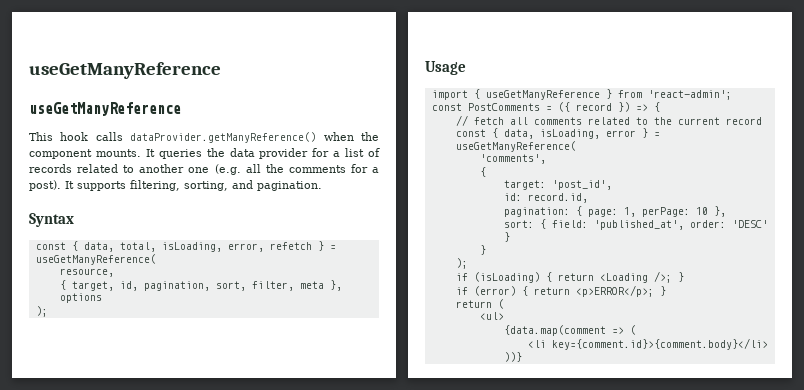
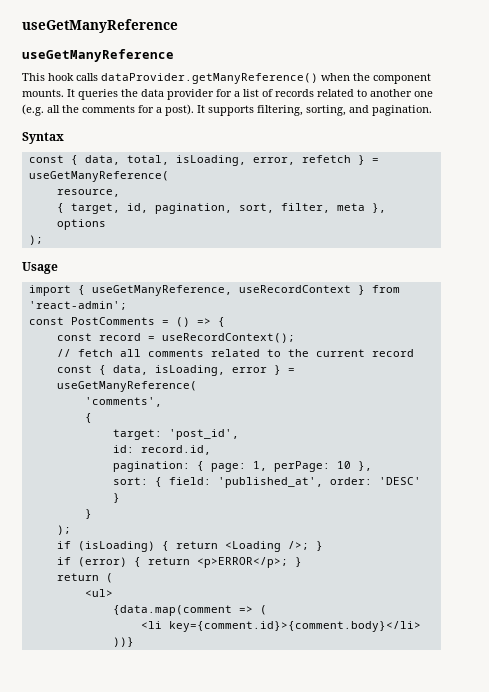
[485,90,600,100] useGetManyReference -> [91,285,351,296] useGetManyReference, useRecordContext
[557,102,630,112] ({ record }) -> [175,317,190,327] ()
(660, 107) none -> [56,333,295,343] // const record = useRecordContext();

